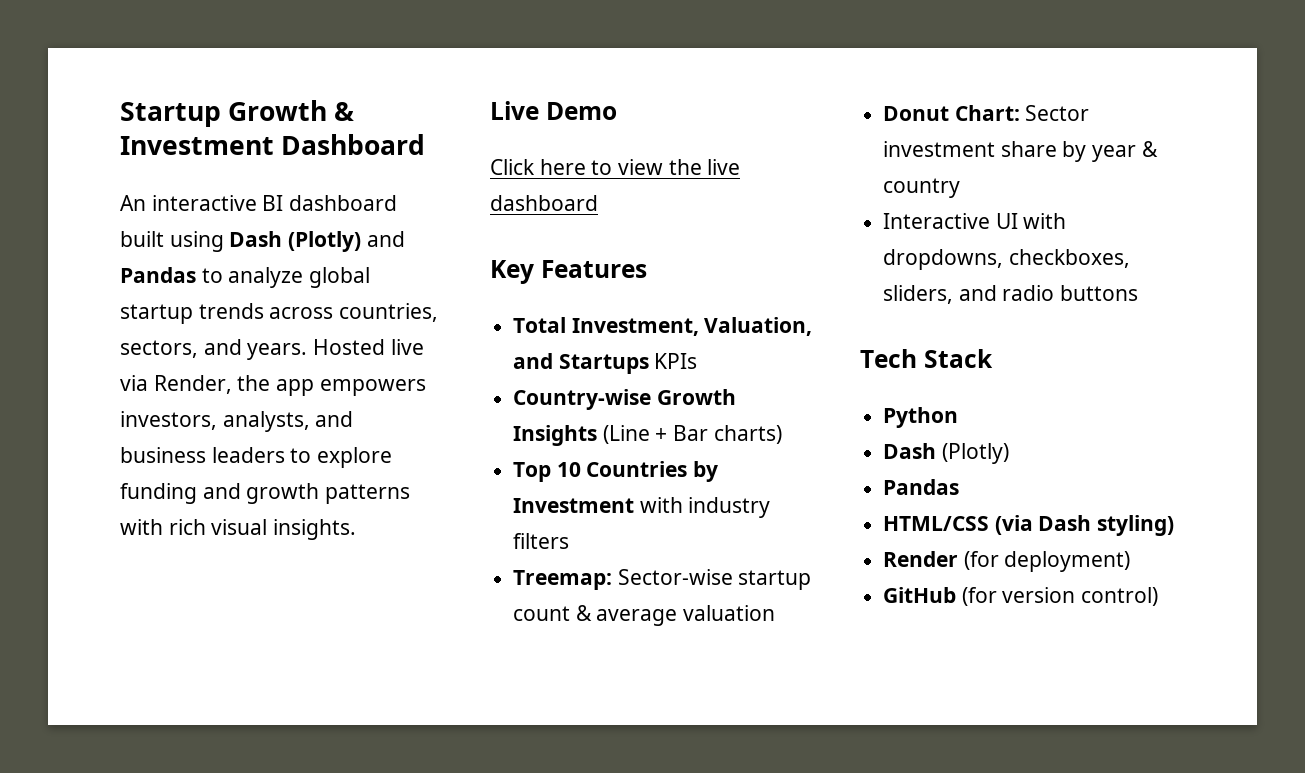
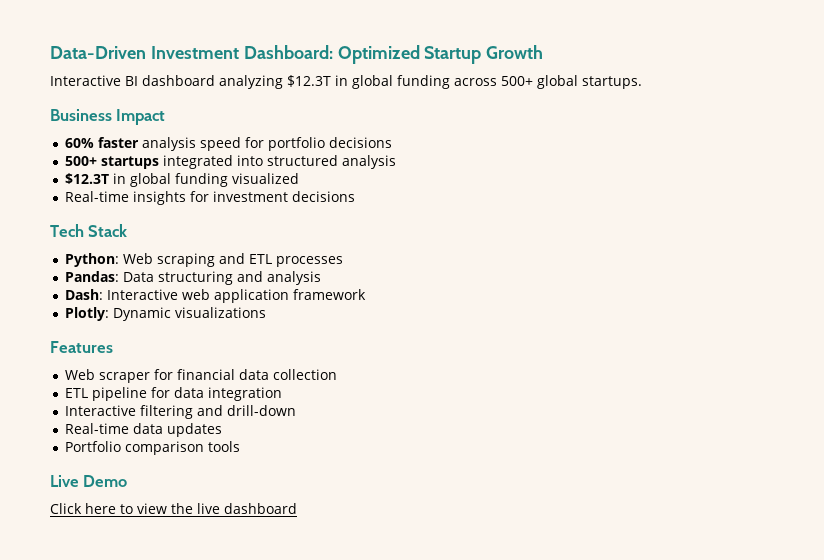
[120,100,355,127] [120,134,426,155] [120,195,398,211] [120,231,405,252] [120,267,371,288] [120,303,439,324] [120,339,424,360] [120,375,426,396] [120,411,354,432] [120,447,393,468] [120,483,411,504] [120,519,357,540] Startup Growth & Investment Dashboard // An interactive BI dashboard built using Dash (Plotly) and Pandas to analyze global startup trends across countries, sectors, and years. Hosted live via Render, the app empowers investors, analysts, and business leaders to explore funding and growth patterns with rich visual insights. -> [50,45,544,64] [50,75,642,89] [50,109,166,125] [65,137,393,151] [65,155,397,169] [65,173,300,187] [65,191,356,205] [50,224,128,237] [65,253,344,267] [65,271,322,285] [65,289,367,303] [65,307,267,321] [50,341,113,353] [65,369,338,383] [65,387,283,401] [65,405,297,419] [65,423,223,437] [65,441,241,455] Data-Driven Investment Dashboard: Optimized Startup Growth // Interactive BI dashboard analyzing $12.3T in global funding across 500+ global startups. // Business Impact // 60% faster analysis speed for portfolio decisions // 500+ startups integrated into structured analysis // $12.3T in global funding visualized // Real-time insights for investment decisions // Tech Stack // Python: Web scraping and ETL processes // Pandas: Data structuring and analysis // Dash: Interactive web application framework // Plotly: Dynamic visualizations // Features // Web scraper for financial data collection // ETL pipeline for data integration // Interactive filtering and drill-down // Real-time data updates // Portfolio comparison tools
[490,260,647,284] [513,317,813,336] [513,353,698,374] [513,389,736,410] [513,425,782,446] [513,461,719,482] [513,497,771,518] [513,533,570,549] [513,569,812,590] [513,605,776,626] [883,105,1090,121] [883,141,1158,162] [883,178,961,198] [883,213,1067,229] [883,249,1130,270] [883,285,1139,304] [860,349,993,368] [883,407,959,428] [883,443,1009,464] [883,479,960,495] [883,515,1175,536] [883,551,1131,572] [883,587,1159,606] // Key Features // Total Investment, Valuation, and Startups KPIs // Country-wise Growth Insights (Line + Bar charts) // Top 10 Countries by Investment with industry filters // Treemap: Sector-wise startup count & average valuation // Donut Chart: Sector investment share by year & country // Interactive UI with dropdowns, checkboxes, sliders, and radio buttons // Tech Stack // Python // Dash (Plotly) // Pandas // HTML/CSS (via Dash styling) // Render (for deployment) // GitHub (for version control) -> (297, 508) none

